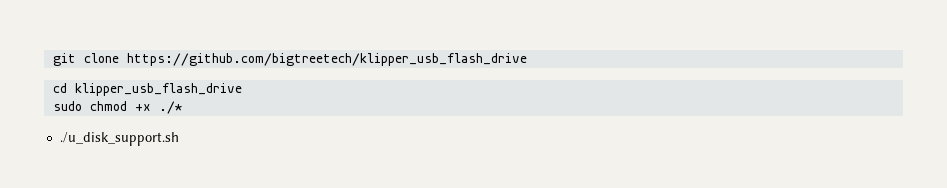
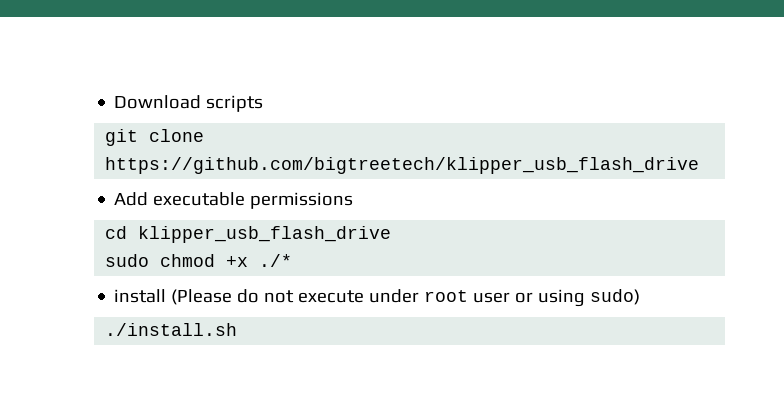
(52, 59) none -> [114,95,264,112] Download scripts //
(527, 59) none -> [114,192,354,209] // Add executable permissions
[59,132,179,146] ./u_disk_support.sh -> [114,289,641,307] [105,323,238,336] install (Please do not execute under root user or using sudo) // ./install.sh

